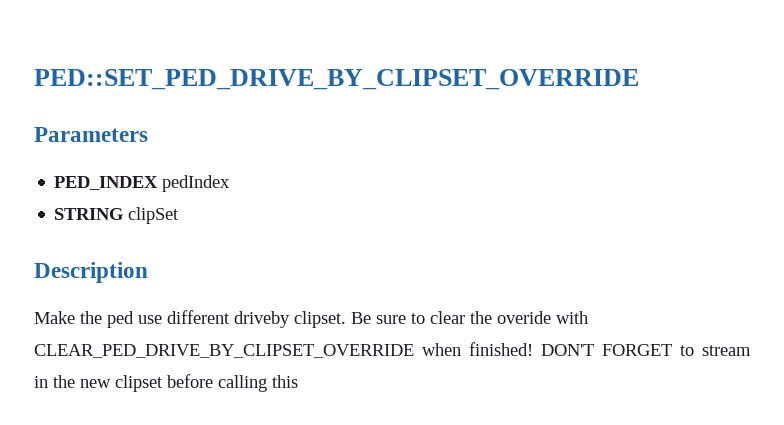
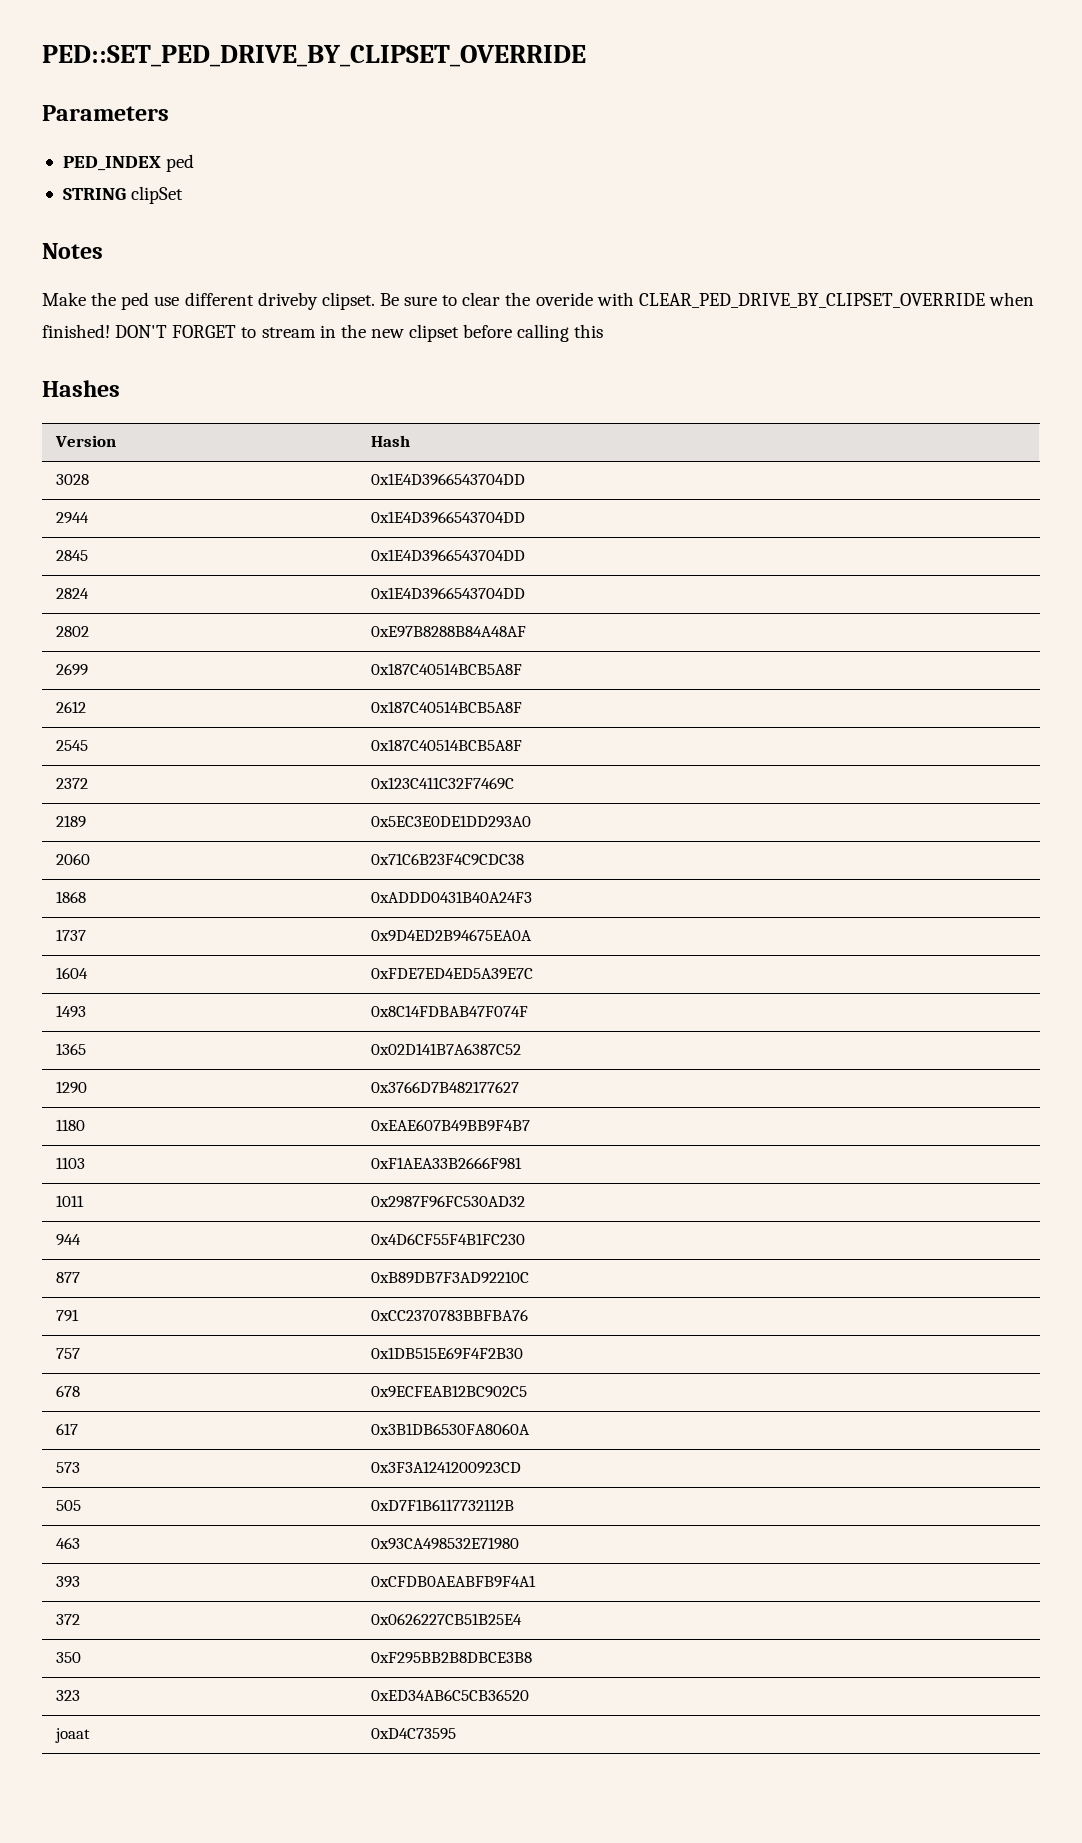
[162,175,231,192] pedIndex -> [166,154,195,172] ped
[34,262,148,283] Description -> [42,243,103,259] Notes
(298, 381) none -> [42,380,120,397] [55,435,117,447] [371,435,411,447] [56,474,90,485] [371,473,526,486] [56,512,90,524] [371,511,526,524] [56,550,89,561] [371,549,526,562] [56,588,90,599] [371,587,526,600] [56,626,90,637] [371,626,527,638] [56,663,89,676] [371,663,523,675] [56,701,87,713] [371,701,523,713] [56,740,89,751] [371,739,523,751] [56,778,89,789] [371,777,515,790] [56,815,87,828] [371,815,532,828] [56,853,91,865] [371,853,525,866] [56,891,87,903] [371,891,533,903] [56,929,87,941] [371,929,533,942] [56,967,89,979] [371,968,534,980] [56,1005,87,1018] [371,1005,529,1017] [56,1043,87,1055] [371,1043,522,1055] [56,1081,88,1094] [371,1081,520,1093] [56,1119,86,1131] [371,1119,531,1132] [56,1157,86,1169] [371,1157,523,1170] [56,1195,85,1207] [371,1195,526,1208] [56,1234,82,1246] [371,1233,526,1245] [56,1272,81,1283] [371,1271,530,1284] [56,1309,80,1322] [371,1309,529,1321] [56,1348,81,1359] [371,1347,524,1360] [56,1385,81,1397] [371,1385,528,1398] [56,1423,79,1435] [371,1423,531,1435] [56,1462,81,1473] [371,1461,522,1474] [56,1500,82,1511] [371,1499,515,1511] [56,1537,81,1549] [371,1537,520,1550] [56,1576,81,1588] [371,1575,537,1588] [56,1614,81,1625] [371,1613,523,1625] [56,1652,82,1663] [371,1652,533,1664] [56,1690,81,1701] [371,1689,530,1701] [55,1728,91,1743] [371,1728,457,1740] // Hashes // Version | Hash // 3028 | 0x1E4D3966543704DD // 2944 | 0x1E4D3966543704DD // 2845 | 0x1E4D3966543704DD // 2824 | 0x1E4D3966543704DD // 2802 | 0xE97B8288B84A48AF // 2699 | 0x187C40514BCB5A8F // 2612 | 0x187C40514BCB5A8F // 2545 | 0x187C40514BCB5A8F // 2372 | 0x123C411C32F7469C // 2189 | 0x5EC3E0DE1DD293A0 // 2060 | 0x71C6B23F4C9CDC38 // 1868 | 0xADDD0431B40A24F3 // 1737 | 0x9D4ED2B94675EA0A // 1604 | 0xFDE7ED4ED5A39E7C // 1493 | 0x8C14FDBAB47F074F // 1365 | 0x02D141B7A6387C52 // 1290 | 0x3766D7B482177627 // 1180 | 0xEAE607B49BB9F4B7 // 1103 | 0xF1AEA33B2666F981 // 1011 | 0x2987F96FC530AD32 // 944 | 0x4D6CF55F4B1FC230 // 877 | 0xB89DB7F3AD92210C // 791 | 0xCC2370783BBFBA76 // 757 | 0x1DB515E69F4F2B30 // 678 | 0x9ECFEAB12BC902C5 // 617 | 0x3B1DB6530FA8060A // 573 | 0x3F3A1241200923CD // 505 | 0xD7F1B6117732112B // 463 | 0x93CA498532E71980 // 393 | 0xCFDB0AEABFB9F4A1 // 372 | 0x0626227CB51B25E4 // 350 | 0xF295BB2B8DBCE3B8 // 323 | 0xED34AB6C5CB36520 // joaat | 0xD4C73595

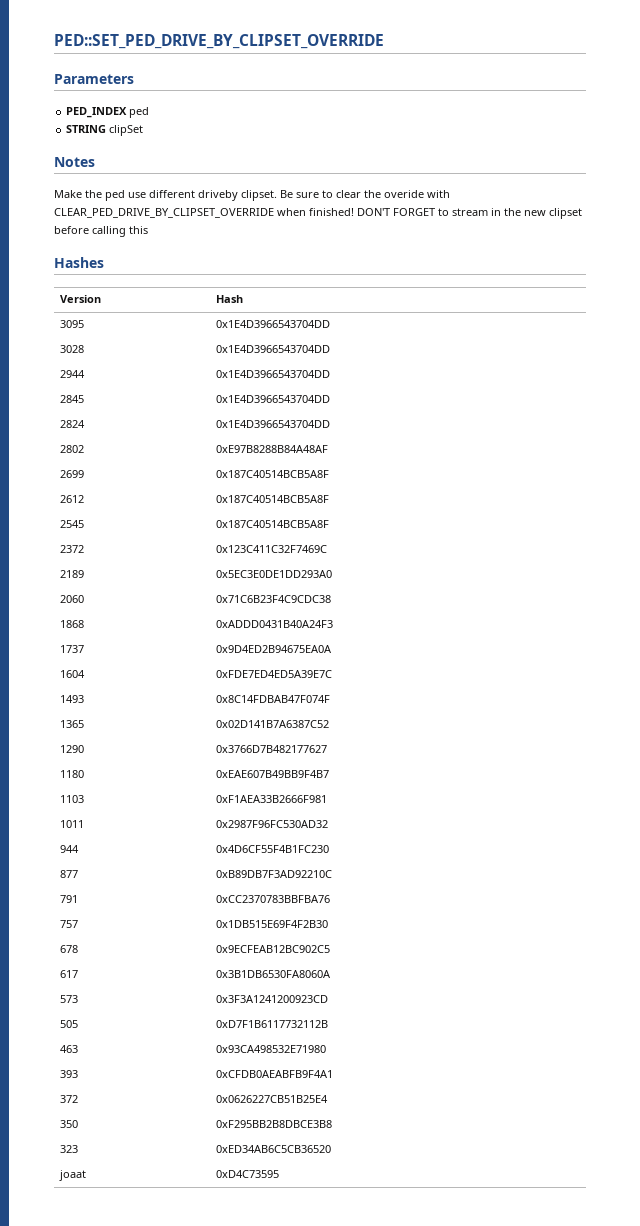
(411, 441) none -> [60,320,85,328] [216,320,331,328] // 3095 | 0x1E4D3966543704DD

